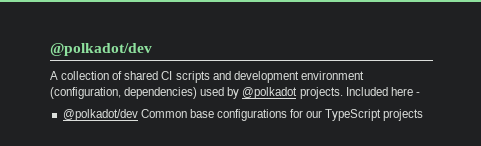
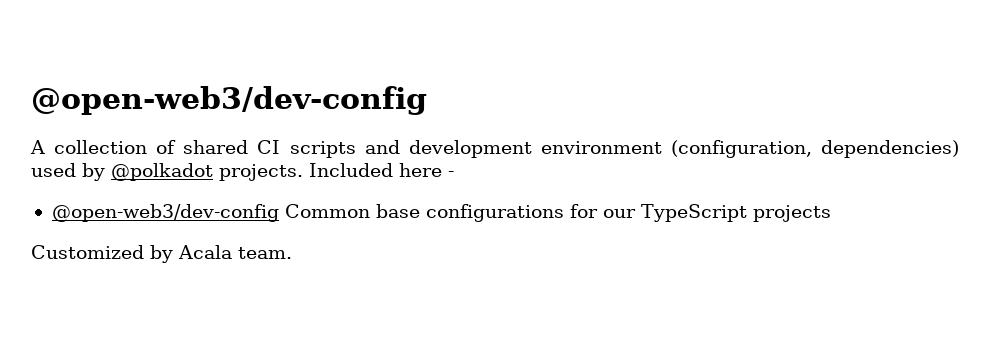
[50,43,152,56] @polkadot/dev -> [31,86,427,115] @open-web3/dev-config
[62,109,138,121] @polkadot/dev -> [51,204,279,222] @open-web3/dev-config
(424, 115) none -> [31,245,292,263] // Customized by Acala team.

